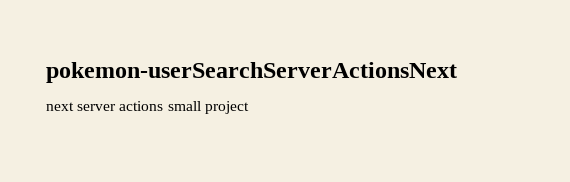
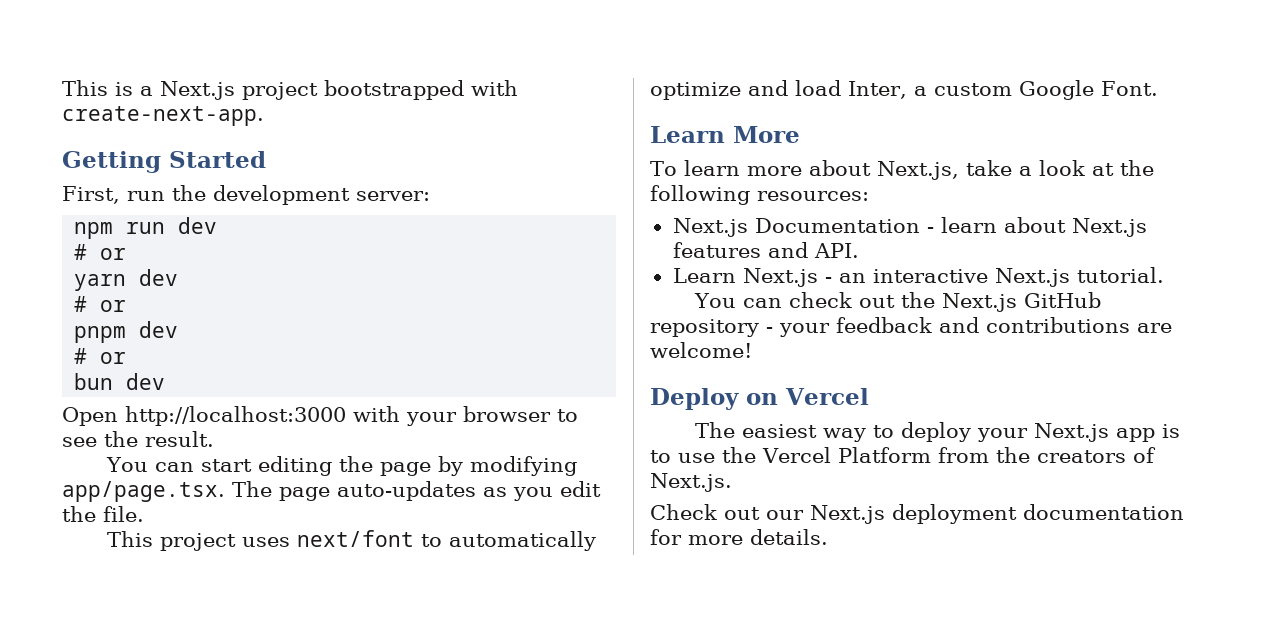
[46,62,457,83] [46,101,249,114] pokemon-userSearchServerActionsNext // next server actions small project -> [62,80,518,100] [62,106,264,126] [62,151,266,173] [62,185,430,205] [74,217,218,239] [74,244,127,260] [74,269,179,291] [74,296,127,312] [74,321,179,343] [74,348,127,364] [74,373,166,390] [62,406,578,426] [62,431,214,447] [105,456,577,476] [62,481,601,502] [62,506,144,522] [106,530,596,551] [650,80,1158,100] [650,126,800,143] [650,160,1154,180] [650,185,869,205] [672,217,1147,237] [672,242,859,258] [672,267,1164,287] [693,292,1101,312] [650,317,1172,337] [650,342,752,358] [650,388,869,410] [694,422,1180,442] [650,447,1156,463] [650,473,732,492] [650,504,1184,524] [650,529,828,545] This is a Next.js project bootstrapped with create-next-app. // Getting Started // First, run the development server: // npm run dev // # or // yarn dev // # or // pnpm dev // # or // bun dev // Open http://localhost:3000 with your browser to see the result. // You can start editing the page by modifying app/page.tsx. The page auto-updates as you edit the file. // This project uses next/font to automatically optimize and load Inter, a custom Google Font. // Learn More // To learn more about Next.js, take a look at the following resources: // Next.js Documentation - learn about Next.js features and API. // Learn Next.js - an interactive Next.js tutorial. // You can check out the Next.js GitHub repository - your feedback and contributions are welcome! // Deploy on Vercel // The easiest way to deploy your Next.js app is to use the Vercel Platform from the creators of Next.js. // Check out our Next.js deployment documentation for more details.

